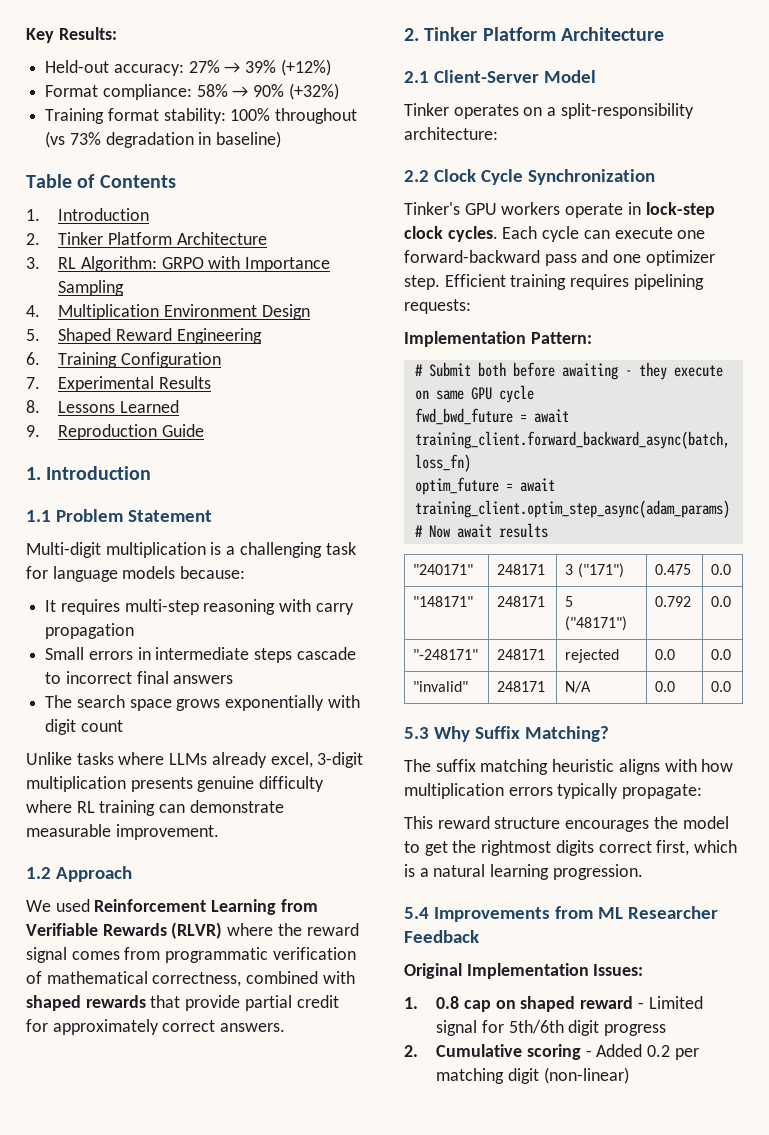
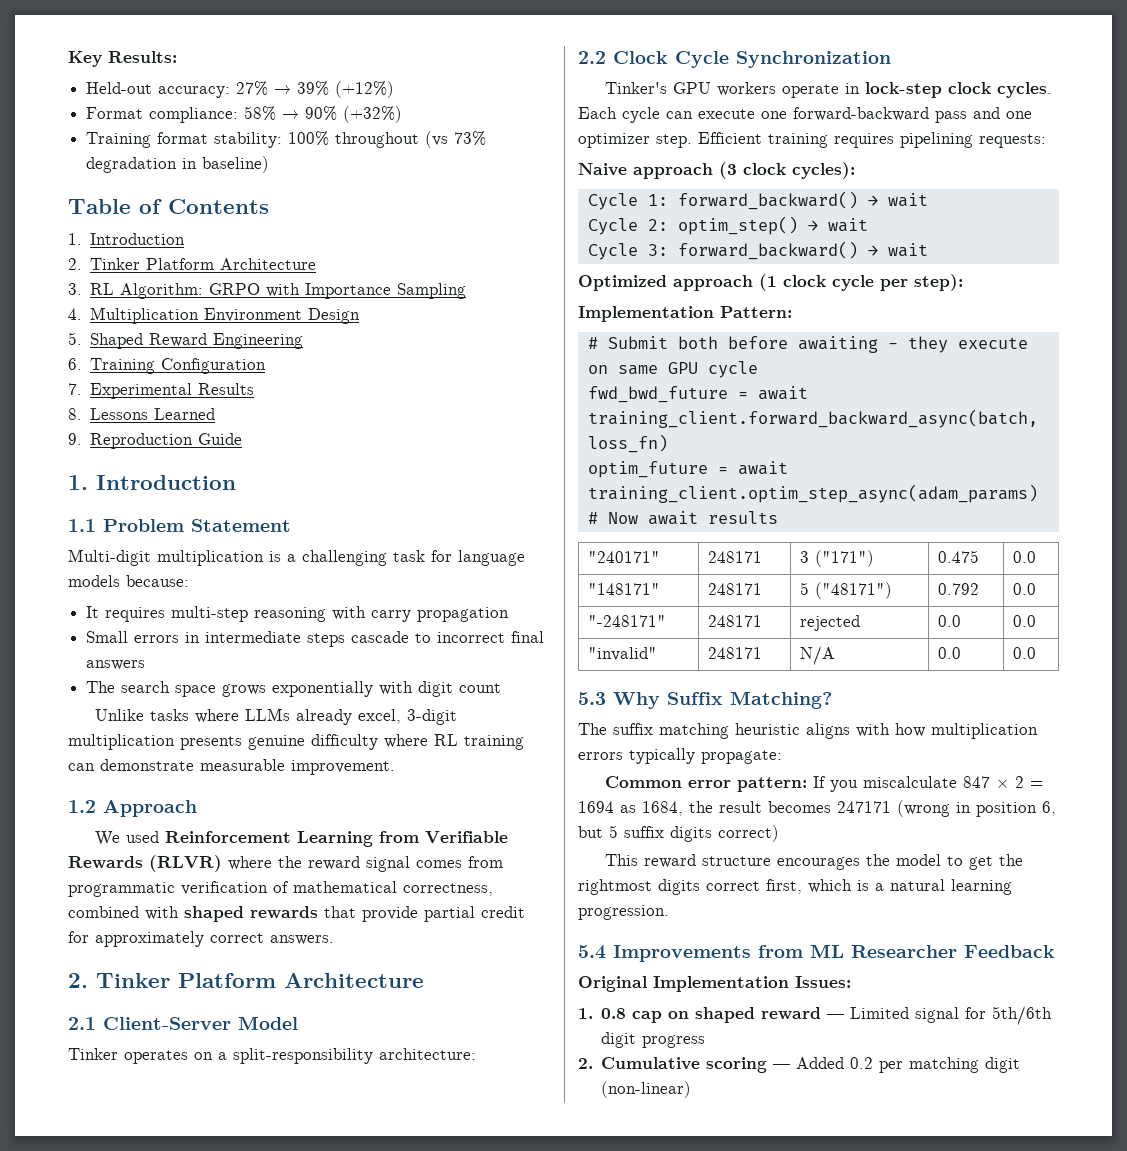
(471, 306) none -> [578,162,855,179] [587,191,928,210] [587,216,868,235] [587,241,928,260] [578,274,963,291] // Naive approach (3 clock cycles): // Cycle 1: forward_backward() → wait // Cycle 2: optim_step() → wait // Cycle 3: forward_backward() → wait // Optimized approach (1 clock cycle per step):
(703, 791) none -> [604,776,1043,792] [578,800,1056,817] [578,825,779,842] // Common error pattern: If you miscalculate 847 × 2 = 1694 as 1684, the result becomes 247171 (wrong in position 6, but 5 suffix digits correct)
[637,1002,644,1009] - -> [827,1014,845,1019] —
[585,1050,592,1057] - -> [773,1064,791,1069] —

